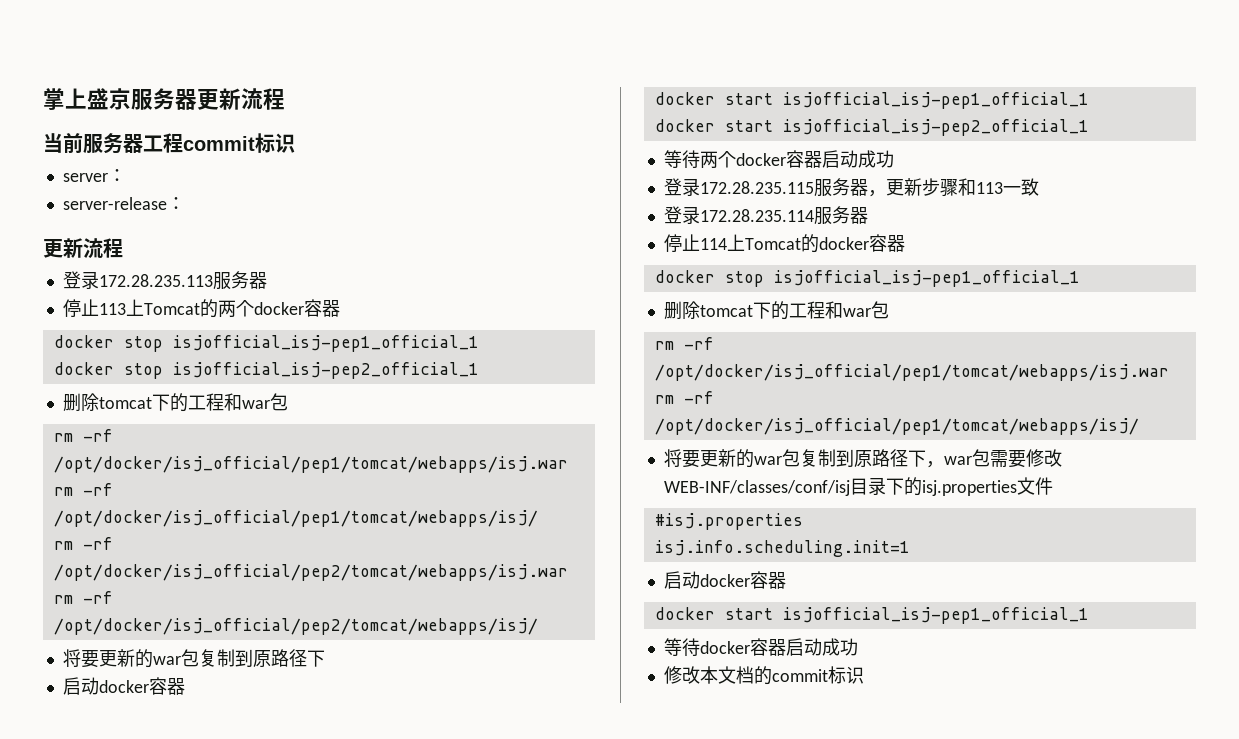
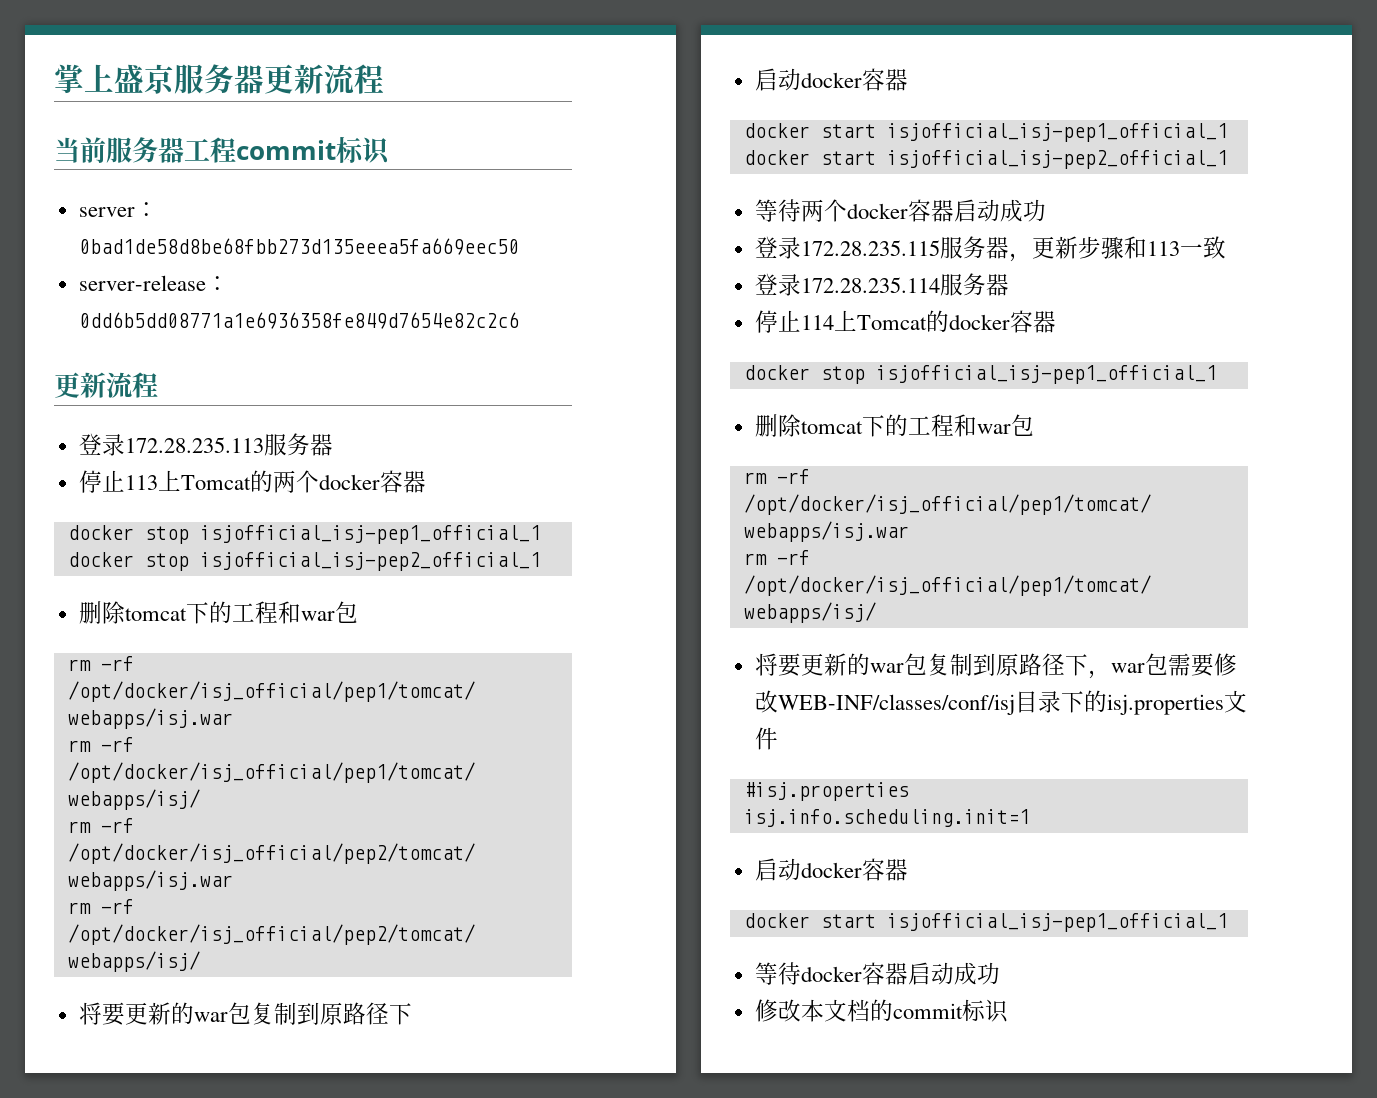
(126, 175) none -> [78,238,519,255] 0bad1de58d8be68fbb273d135eeea5fa669eec50
(185, 203) none -> [78,312,519,329] 0dd6b5dd08771a1e6936358fe849d7654e82c2c6

